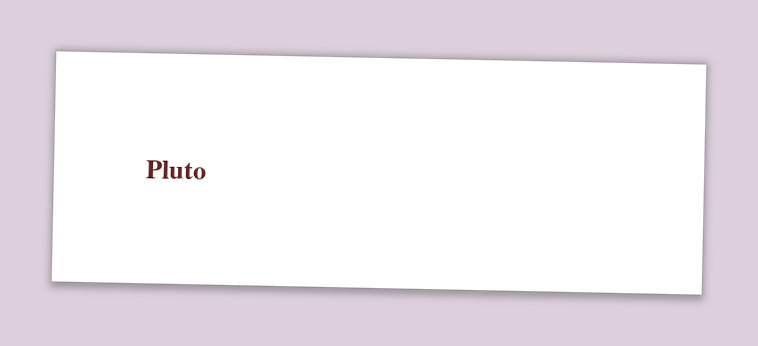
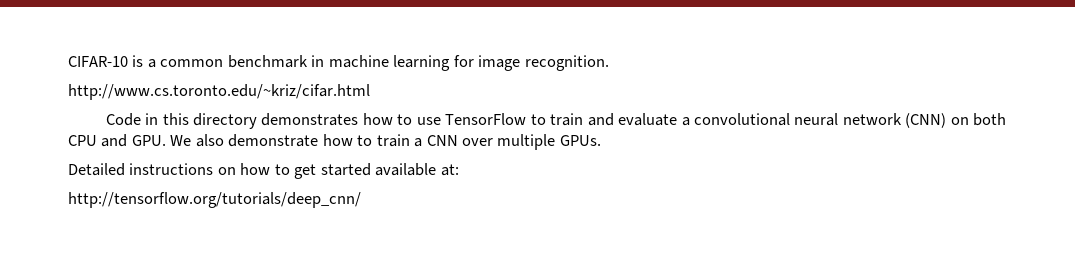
[145,160,207,180] Pluto -> [68,55,609,71] [68,84,370,100] [105,113,1007,129] [68,134,601,150] [68,163,459,179] [68,192,361,208] CIFAR-10 is a common benchmark in machine learning for image recognition. // http://www.cs.toronto.edu/~kriz/cifar.html // Code in this directory demonstrates how to use TensorFlow to train and evaluate a convolutional neural network (CNN) on both CPU and GPU. We also demonstrate how to train a CNN over multiple GPUs. // Detailed instructions on how to get started available at: // http://tensorflow.org/tutorials/deep_cnn/

